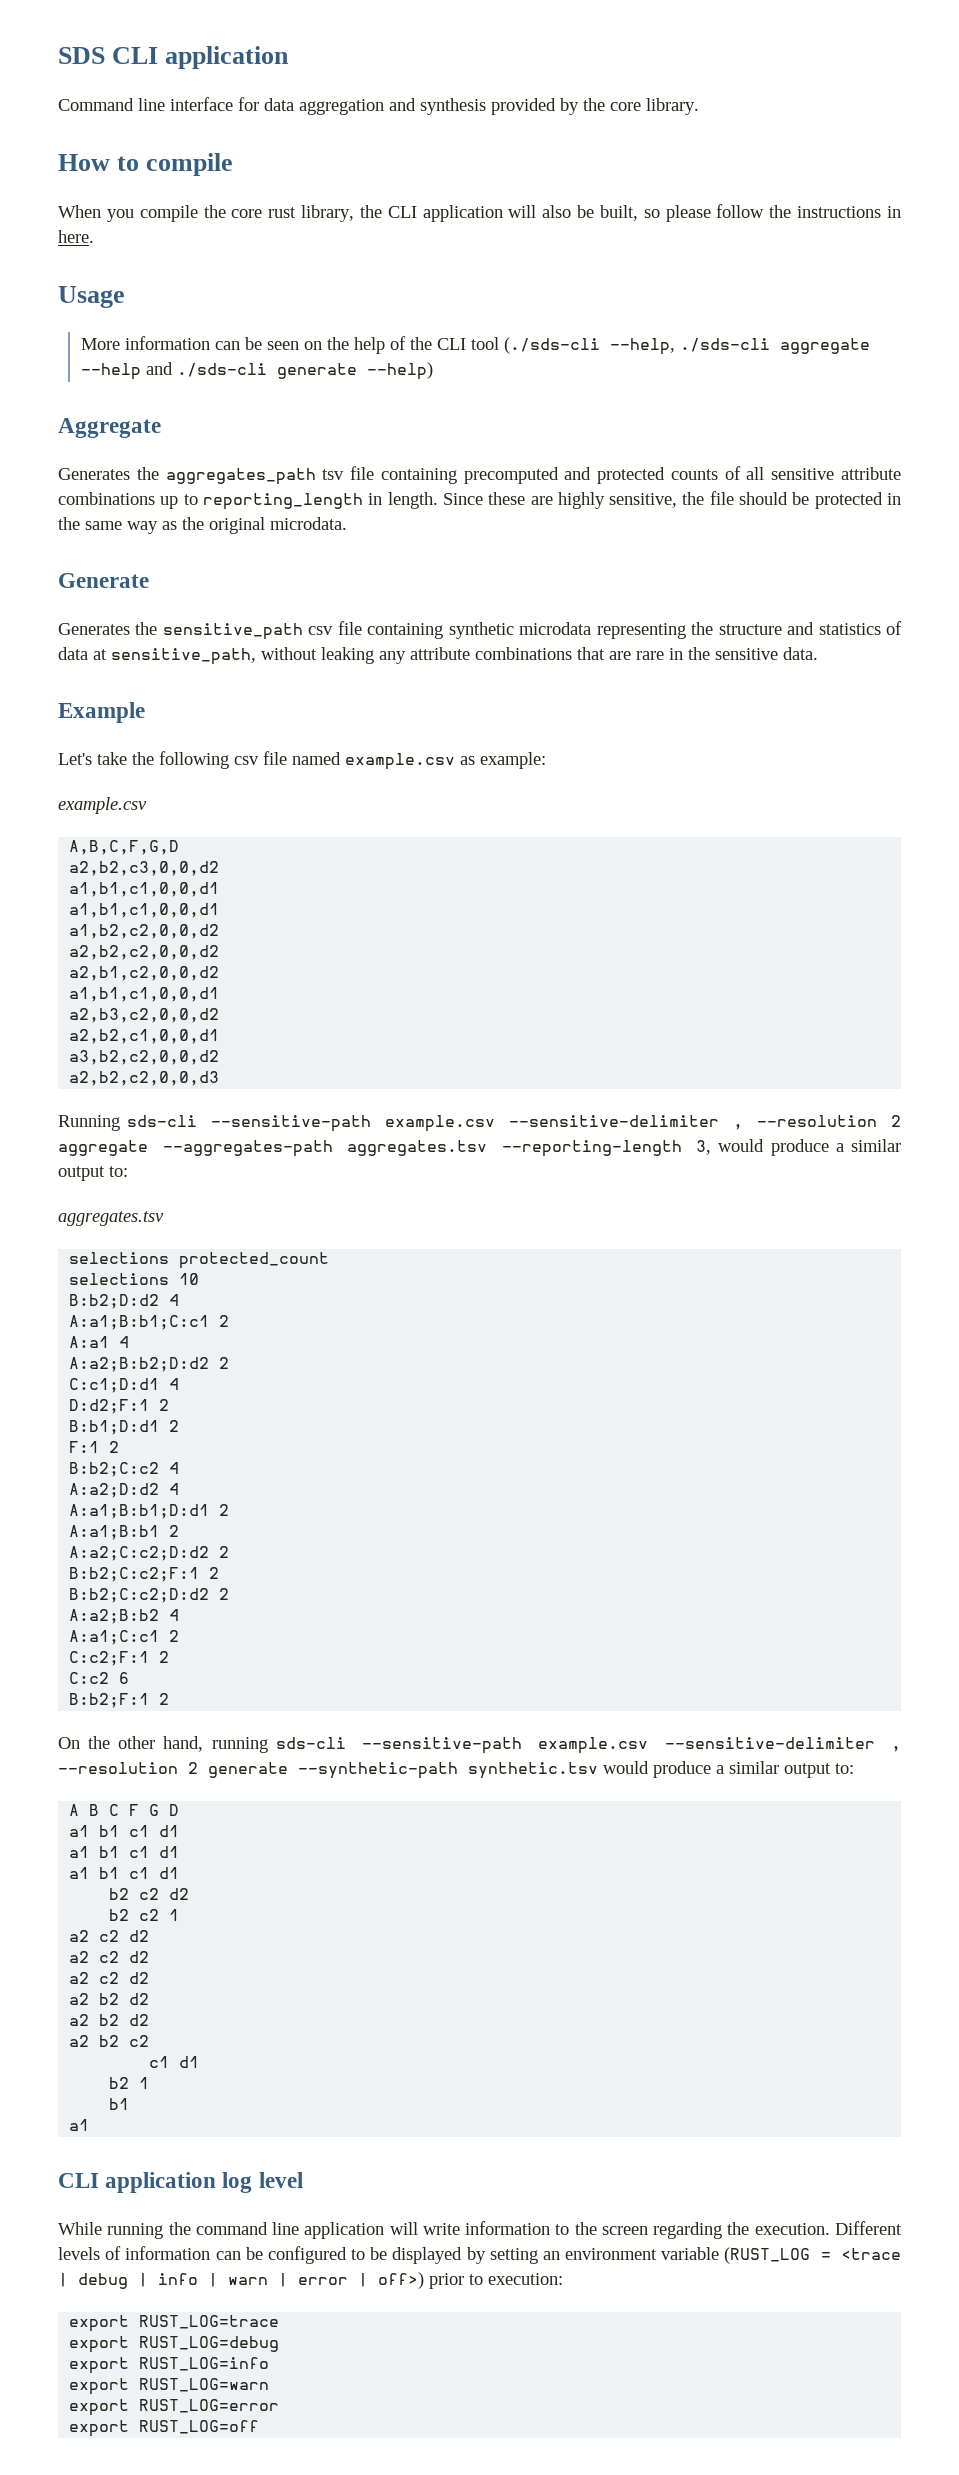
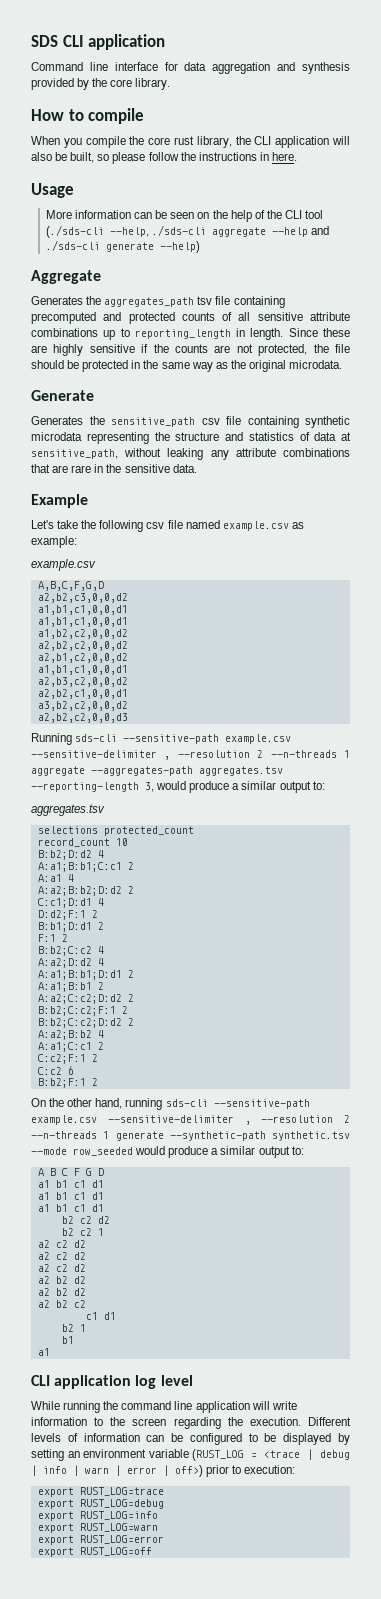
[609,493,678,508] sensitive, -> [89,344,308,356] sensitive if the counts are not protected,
(901, 1121) none -> [270,750,350,758] --n-threads 1
[69,1273,170,1285] selections -> [37,838,110,847] record_count
(198, 1768) none -> [31,1131,110,1139] --n-threads 1
(598, 1770) none -> [31,1147,133,1156] --mode row_seeded

